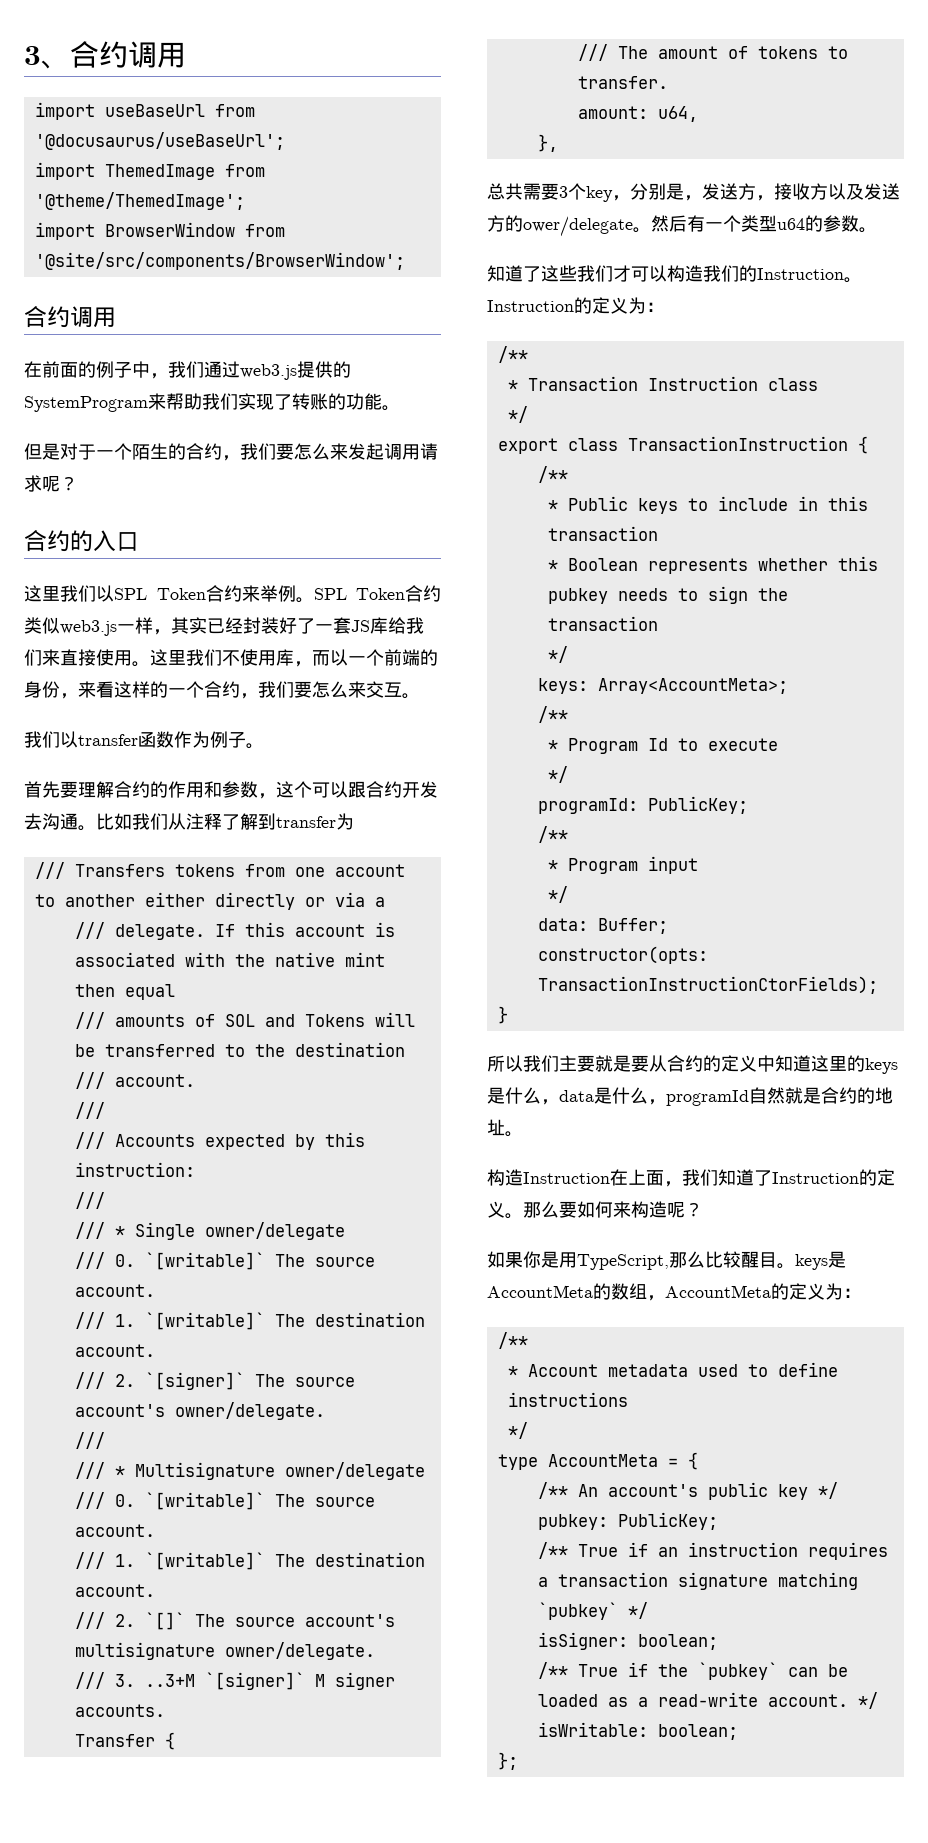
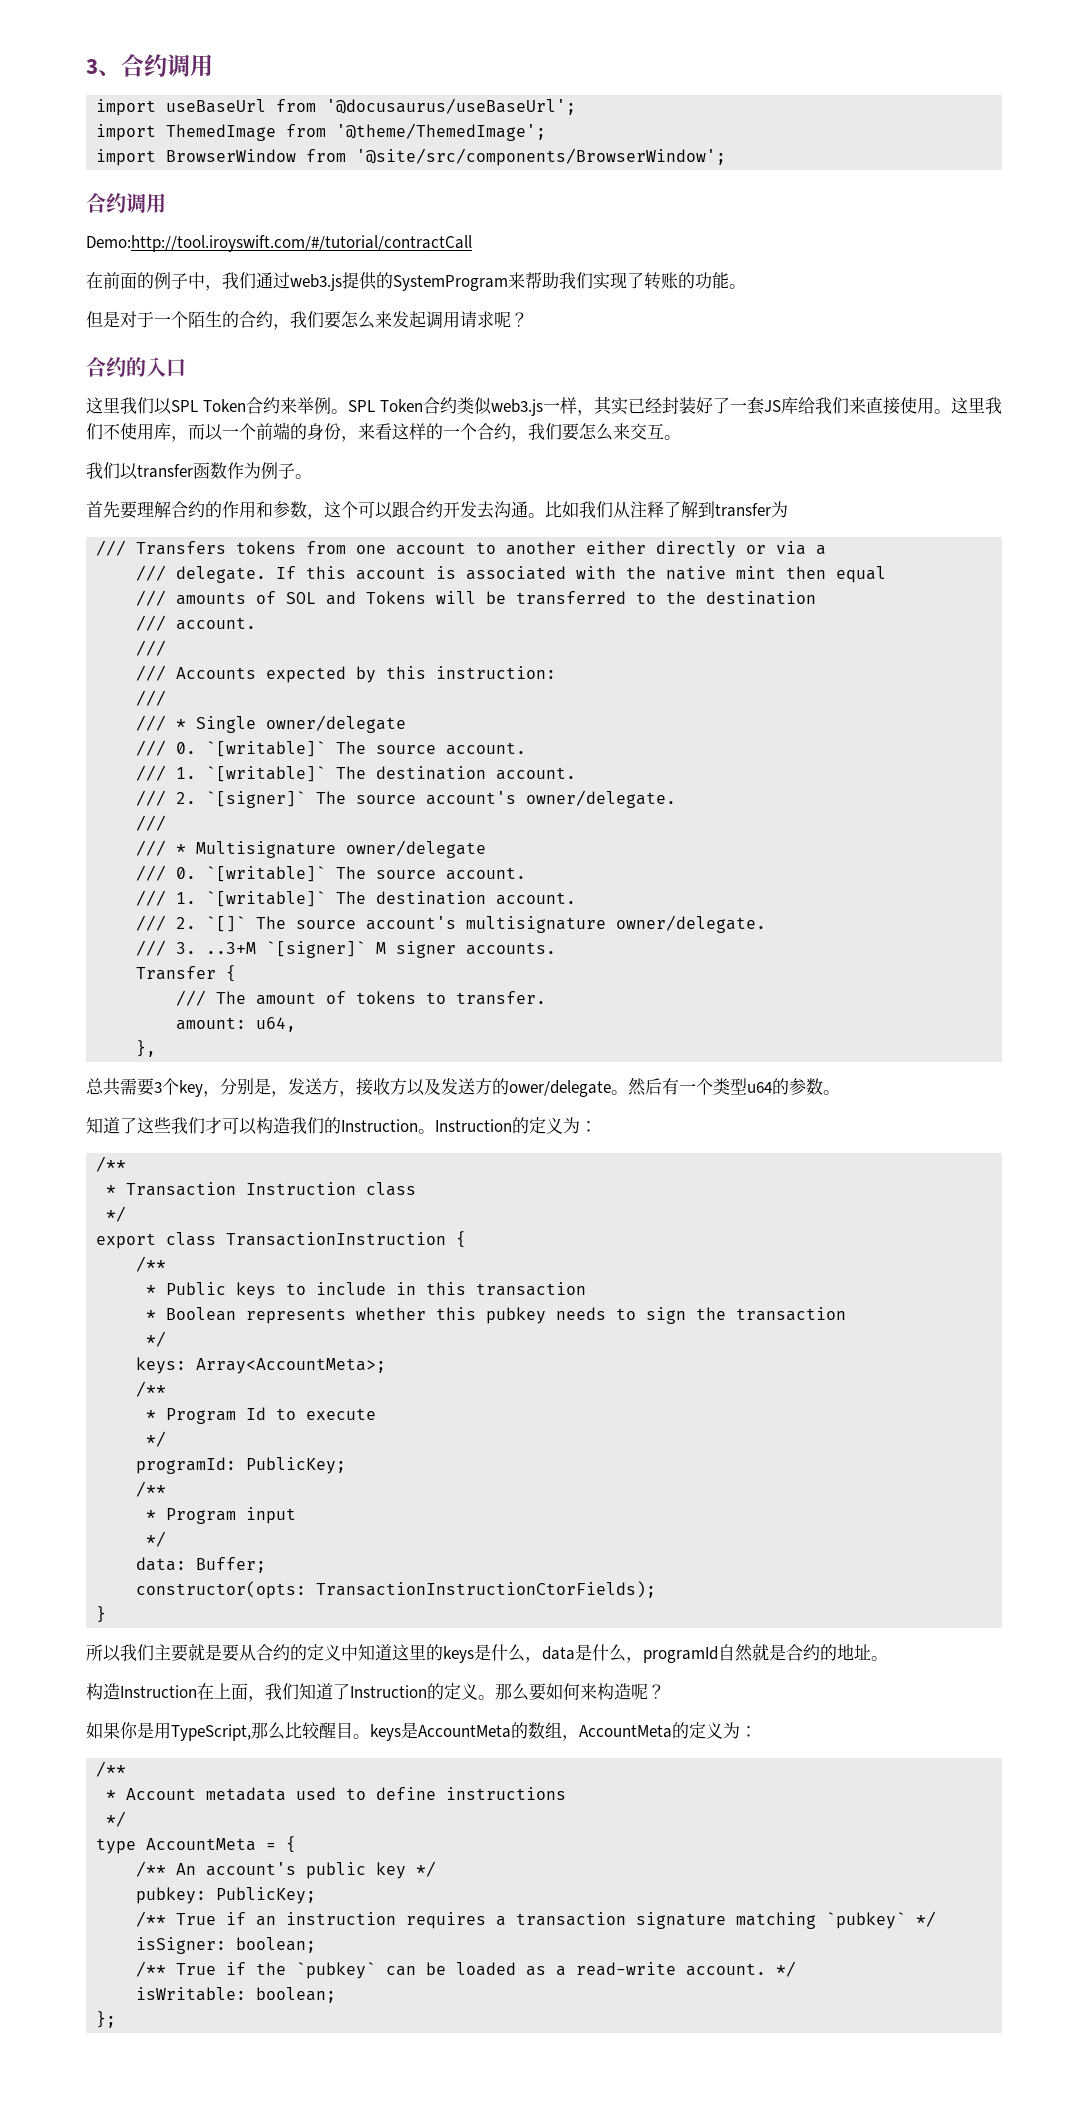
(116, 317) none -> [86,235,472,252] // Demo:http://tool.iroyswift.com/#/tutorial/contractCall

